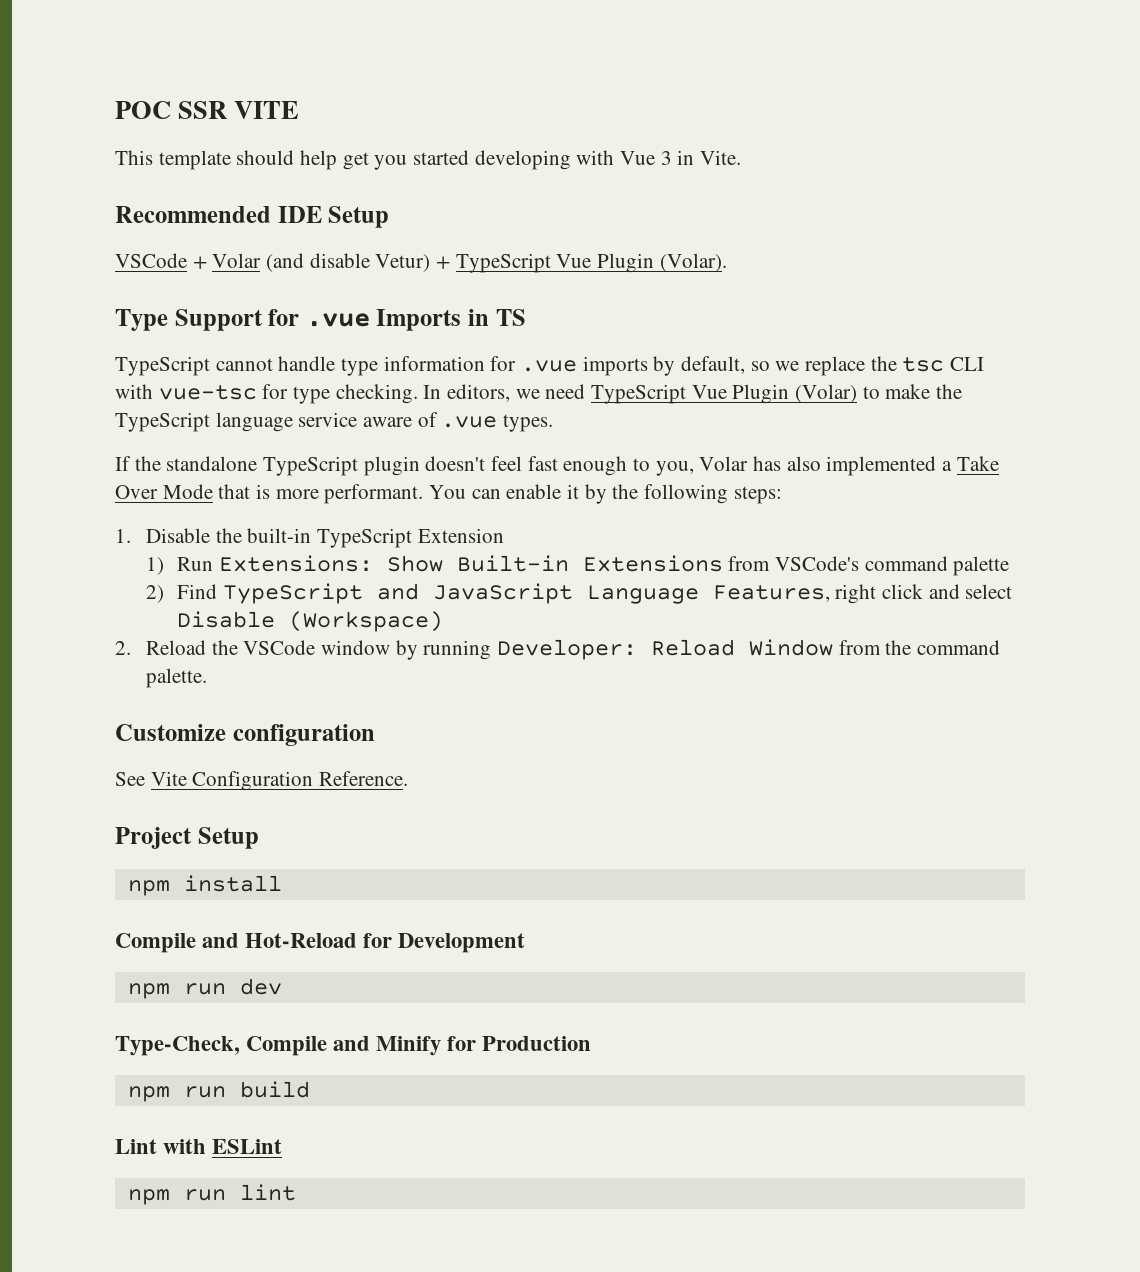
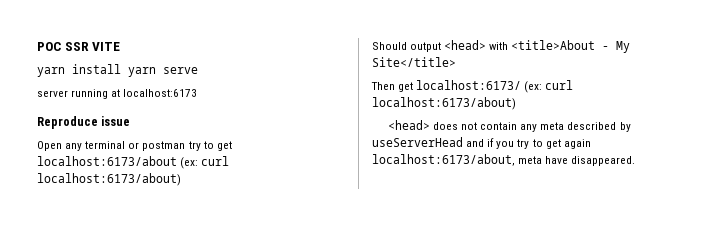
[115,150,742,170] [115,206,390,228] [115,253,727,273] [115,309,526,331] [115,356,985,376] [115,384,963,404] [115,412,554,432] [115,456,999,476] [115,484,782,504] [115,528,504,548] [145,555,1010,576] [145,583,1013,604] [176,611,443,632] [115,639,1000,660] [145,668,207,688] [115,724,375,746] [115,771,409,791] [115,827,259,849] [127,875,282,896] [115,933,526,953] [127,978,282,999] [115,1036,592,1056] [127,1081,310,1102] [115,1139,283,1154] [127,1184,296,1205] This template should help get you started developing with Vue 3 in Vite. // Recommended IDE Setup // VSCode + Volar (and disable Vetur) + TypeScript Vue Plugin (Volar). // Type Support for .vue Imports in TS // TypeScript cannot handle type information for .vue imports by default, so we replace the tsc CLI with vue-tsc for type checking. In editors, we need TypeScript Vue Plugin (Volar) to make the TypeScript language service aware of .vue types. // If the standalone TypeScript plugin doesn't feel fast enough to you, Volar has also implemented a Take Over Mode that is more performant. You can enable it by the following steps: // 1. Disable the built-in TypeScript Extension // 1) Run Extensions: Show Built-in Extensions from VSCode's command palette // 2) Find TypeScript and JavaScript Language Features, right click and select Disable (Workspace) // 2. Reload the VSCode window by running Developer: Reload Window from the command palette. // Customize configuration // See Vite Configuration Reference. // Project Setup // npm install // Compile and Hot-Reload for Development // npm run dev // Type-Check, Compile and Minify for Production // npm run build // Lint with ESLint // npm run lint -> [37,64,198,77] [37,89,198,99] [37,116,131,129] [37,141,232,151] [37,156,230,169] [37,173,181,186] [372,40,631,53] [372,57,456,67] [371,80,574,93] [372,97,516,110] [387,120,631,132] [372,137,591,149] [372,154,636,166] yarn install yarn serve // server running at localhost:6173 // Reproduce issue // Open any terminal or postman try to get localhost:6173/about (ex: curl localhost:6173/about) // Should output <head> with <title>About - My Site</title> // Then get localhost:6173/ (ex: curl localhost:6173/about) // <head> does not contain any meta described by useServerHead and if you try to get again localhost:6173/about, meta have disappeared.

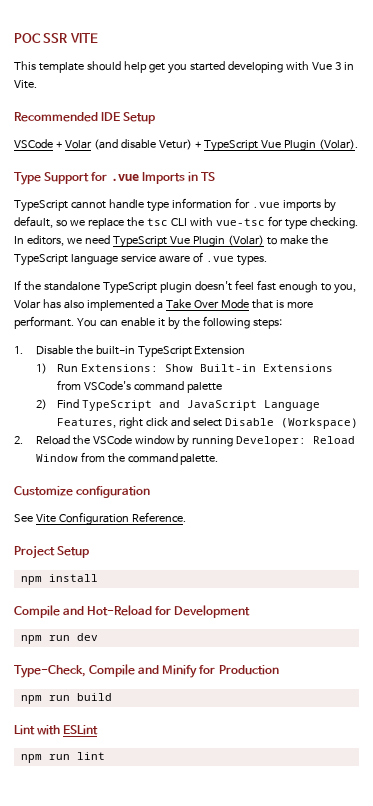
[37,64,198,77] [37,89,198,99] [37,116,131,129] [37,141,232,151] [37,156,230,169] [37,173,181,186] [372,40,631,53] [372,57,456,67] [371,80,574,93] [372,97,516,110] [387,120,631,132] [372,137,591,149] [372,154,636,166] yarn install yarn serve // server running at localhost:6173 // Reproduce issue // Open any terminal or postman try to get localhost:6173/about (ex: curl localhost:6173/about) // Should output <head> with <title>About - My Site</title> // Then get localhost:6173/ (ex: curl localhost:6173/about) // <head> does not contain any meta described by useServerHead and if you try to get again localhost:6173/about, meta have disappeared. -> [14,61,354,74] [14,80,37,89] [14,112,156,124] [14,139,358,152] [14,172,216,185] [14,198,336,212] [14,216,358,230] [14,235,328,248] [14,252,267,266] [14,280,356,294] [14,299,313,311] [14,316,282,330] [14,345,246,358] [35,363,334,374] [57,380,223,393] [35,399,321,411] [57,417,359,429] [14,435,356,448] [35,452,219,465] [14,486,151,498] [14,512,186,525] [14,545,90,559] [20,574,98,585] [14,605,251,618] [20,633,98,644] [14,664,279,678] [20,693,112,704] [14,725,99,735] [20,752,105,763] This template should help get you started developing with Vue 3 in Vite. // Recommended IDE Setup // VSCode + Volar (and disable Vetur) + TypeScript Vue Plugin (Volar). // Type Support for .vue Imports in TS // TypeScript cannot handle type information for .vue imports by default, so we replace the tsc CLI with vue-tsc for type checking. In editors, we need TypeScript Vue Plugin (Volar) to make the TypeScript language service aware of .vue types. // If the standalone TypeScript plugin doesn't feel fast enough to you, Volar has also implemented a Take Over Mode that is more performant. You can enable it by the following steps: // 1. Disable the built-in TypeScript Extension // 1) Run Extensions: Show Built-in Extensions from VSCode's command palette // 2) Find TypeScript and JavaScript Language Features, right click and select Disable (Workspace) // 2. Reload the VSCode window by running Developer: Reload Window from the command palette. // Customize configuration // See Vite Configuration Reference. // Project Setup // npm install // Compile and Hot-Reload for Development // npm run dev // Type-Check, Compile and Minify for Production // npm run build // Lint with ESLint // npm run lint

